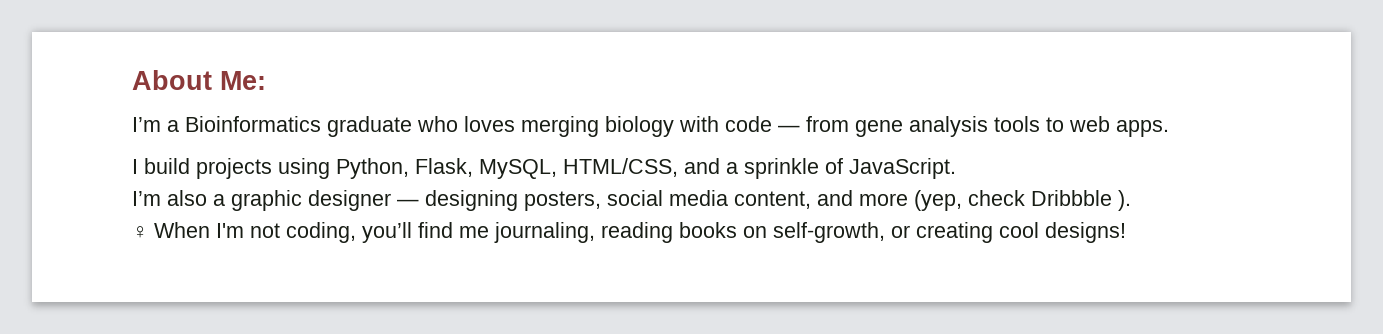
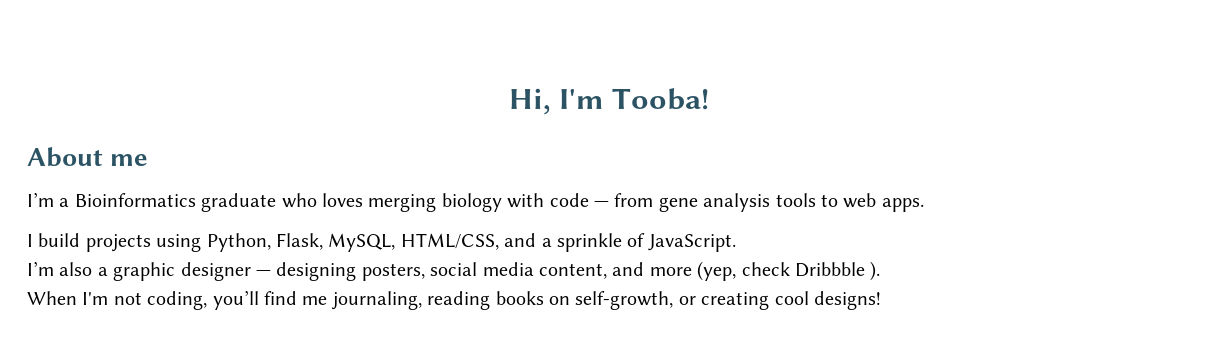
[132,70,266,90] About Me: -> [508,88,710,115] [27,147,149,167] Hi, I'm Tooba! // About me
[132,226,148,238] ♀ -> (881, 271) none

